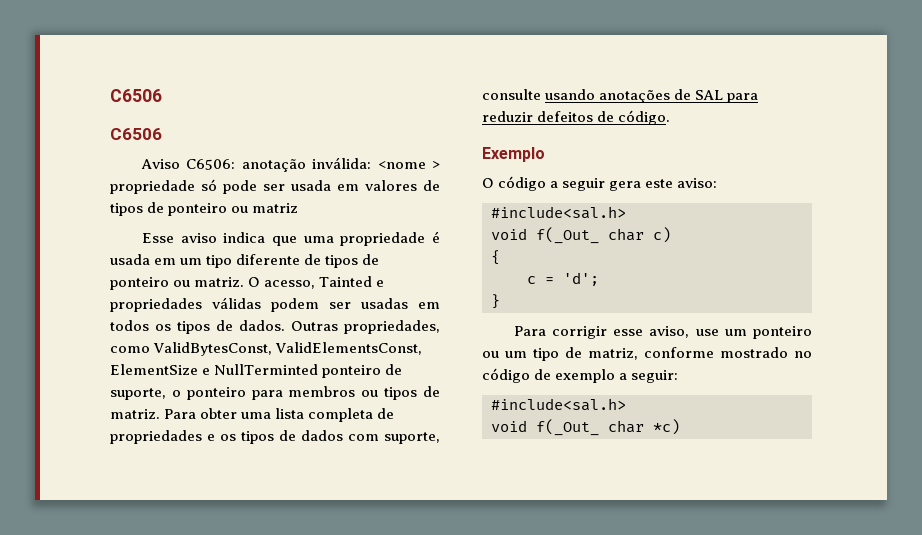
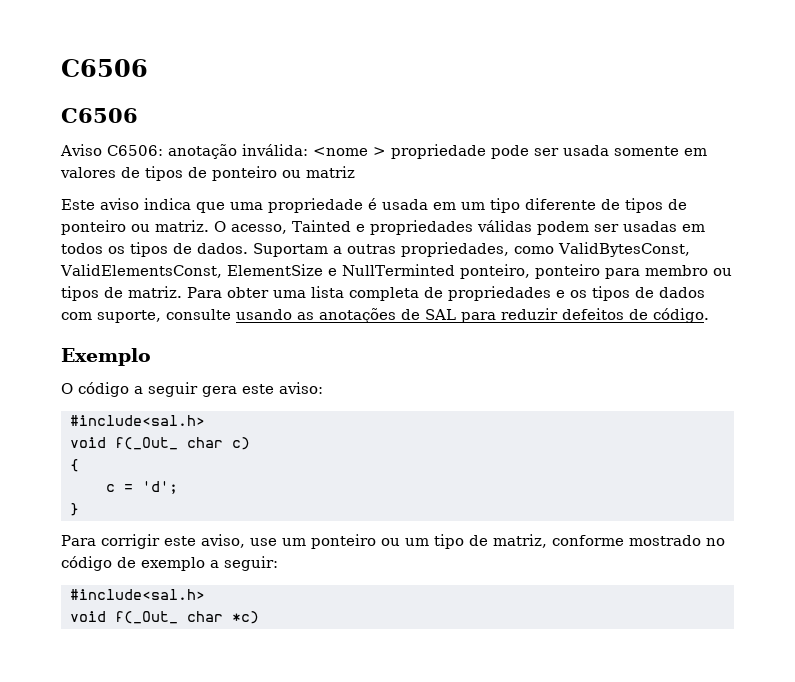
[201,179,217,191] só -> (486, 151) none
(331, 185) none -> [614,146,679,156] somente
[141,233,174,243] Esse -> [61,199,95,210] Este
[291,321,338,331] Outras -> [253,243,396,257] Suportam a outras
[322,364,403,378] [110,388,181,400] ponteiro de suporte, o -> [459,264,530,279] ponteiro,
[288,386,356,397] membros -> [644,265,708,276] membro
(596, 94) none -> [297,312,314,320] as
[613,329,644,336] esse -> [164,536,196,546] este

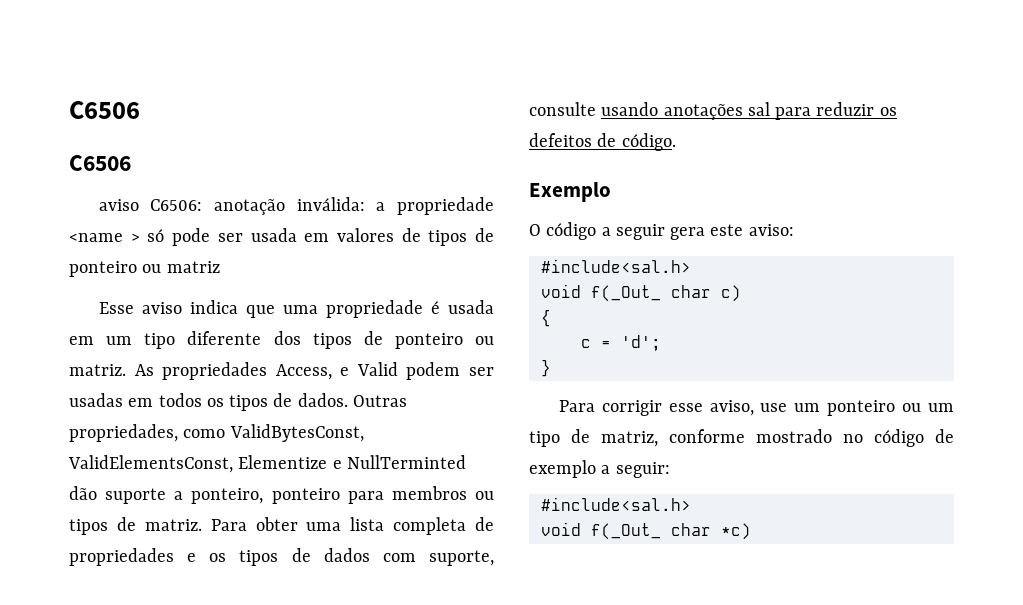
[60,144,102,156] Aviso -> [98,199,139,211] aviso
[313,144,486,159] <nome > propriedade -> [376,197,494,215] [69,229,165,242] a propriedade <name > só
[614,146,679,156] somente -> (297, 235) none
[61,199,95,210] Este -> [98,302,134,314] Esse
[601,199,620,210] de -> [273,331,301,345] dos
[214,220,532,235] O acesso, Tainted e propriedades válidas -> [134,362,398,380] As propriedades Access, e Valid
[253,243,396,257] Suportam a outras -> [352,395,407,407] Outras
[226,264,323,276] ElementSize -> [238,455,328,469] Elementize
(455, 270) none -> [69,486,184,504] dão suporte a
[644,265,708,276] membro -> [391,486,467,500] membros
[297,308,456,323] as anotações de SAL -> [663,102,770,120] anotações sal
(558, 314) none -> [879,107,897,116] os
[164,536,196,546] este -> [668,403,703,412] esse

